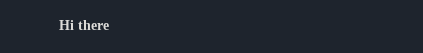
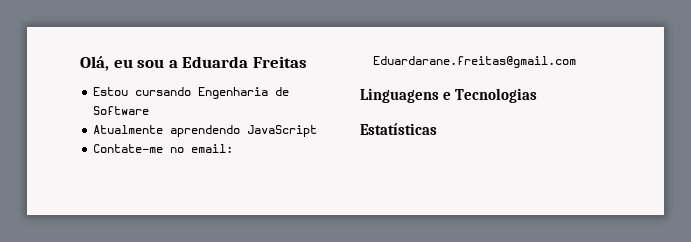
[59,20,109,30] Hi there -> [80,56,307,71] [93,87,290,99] [93,106,150,115] [93,125,318,137] [93,144,234,153] [373,56,577,68] [360,88,538,103] [360,123,437,135] Olá, eu sou a Eduarda Freitas // Estou cursando Engenharia de Software // Atualmente aprendendo JavaScript // Contate-me no email: Eduardarane.freitas@gmail.com // Linguagens e Tecnologias // Estatísticas

